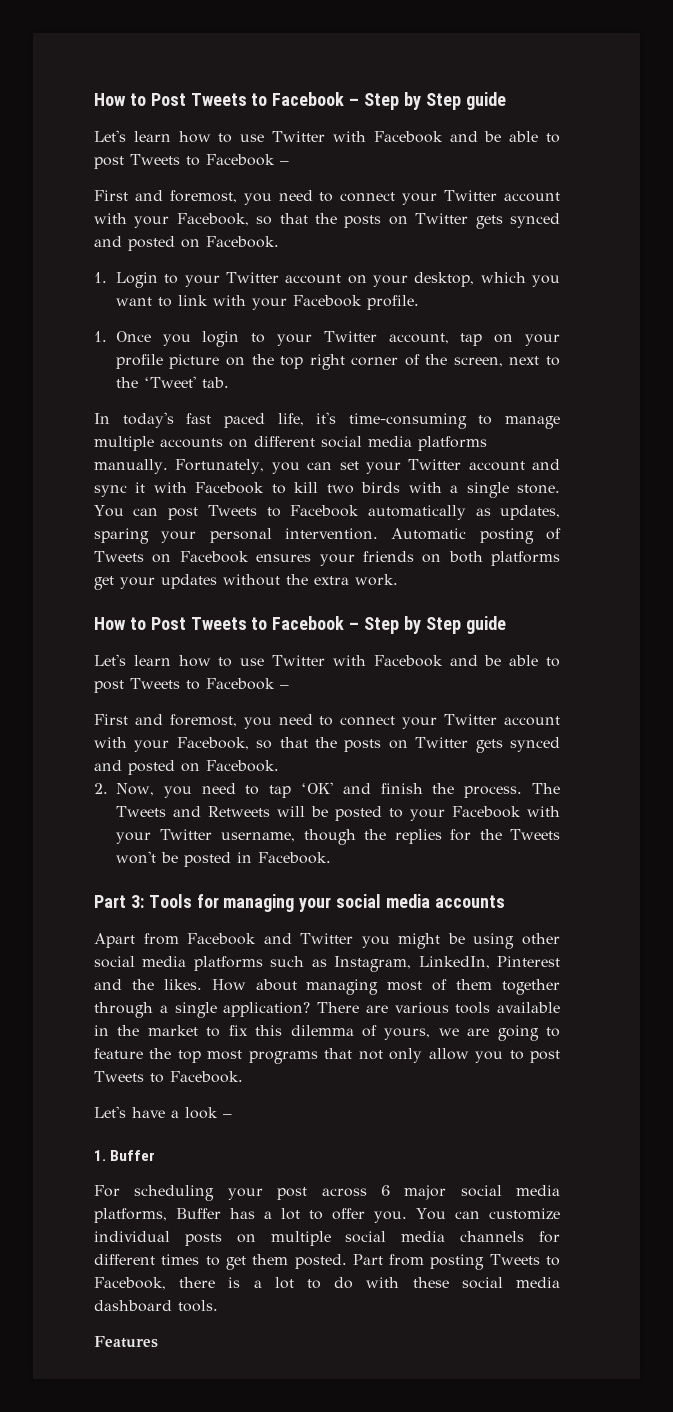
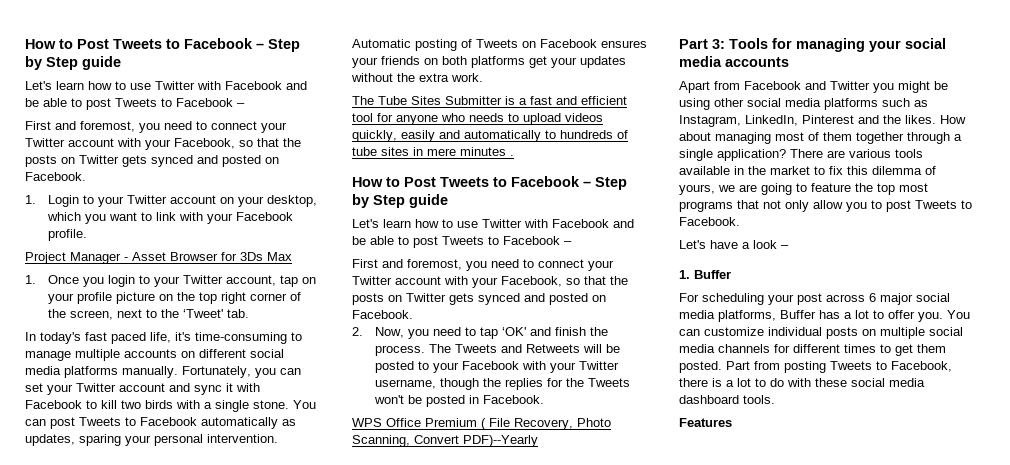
(419, 302) none -> [25,252,292,264] // Project Manager - Asset Browser for 3Ds Max
(398, 580) none -> [352,96,627,105] [352,113,603,125] [352,130,628,142] [352,147,514,156] // The Tube Sites Submitter is a fast and efficient tool for anyone who needs to upload videos quickly, easily and automatically to hundreds of tube sites in mere minutes .
(331, 858) none -> [352,418,611,430] [352,435,538,447] // WPS Office Premium ( File Recovery, Photo Scanning, Convert PDF)--Yearly

